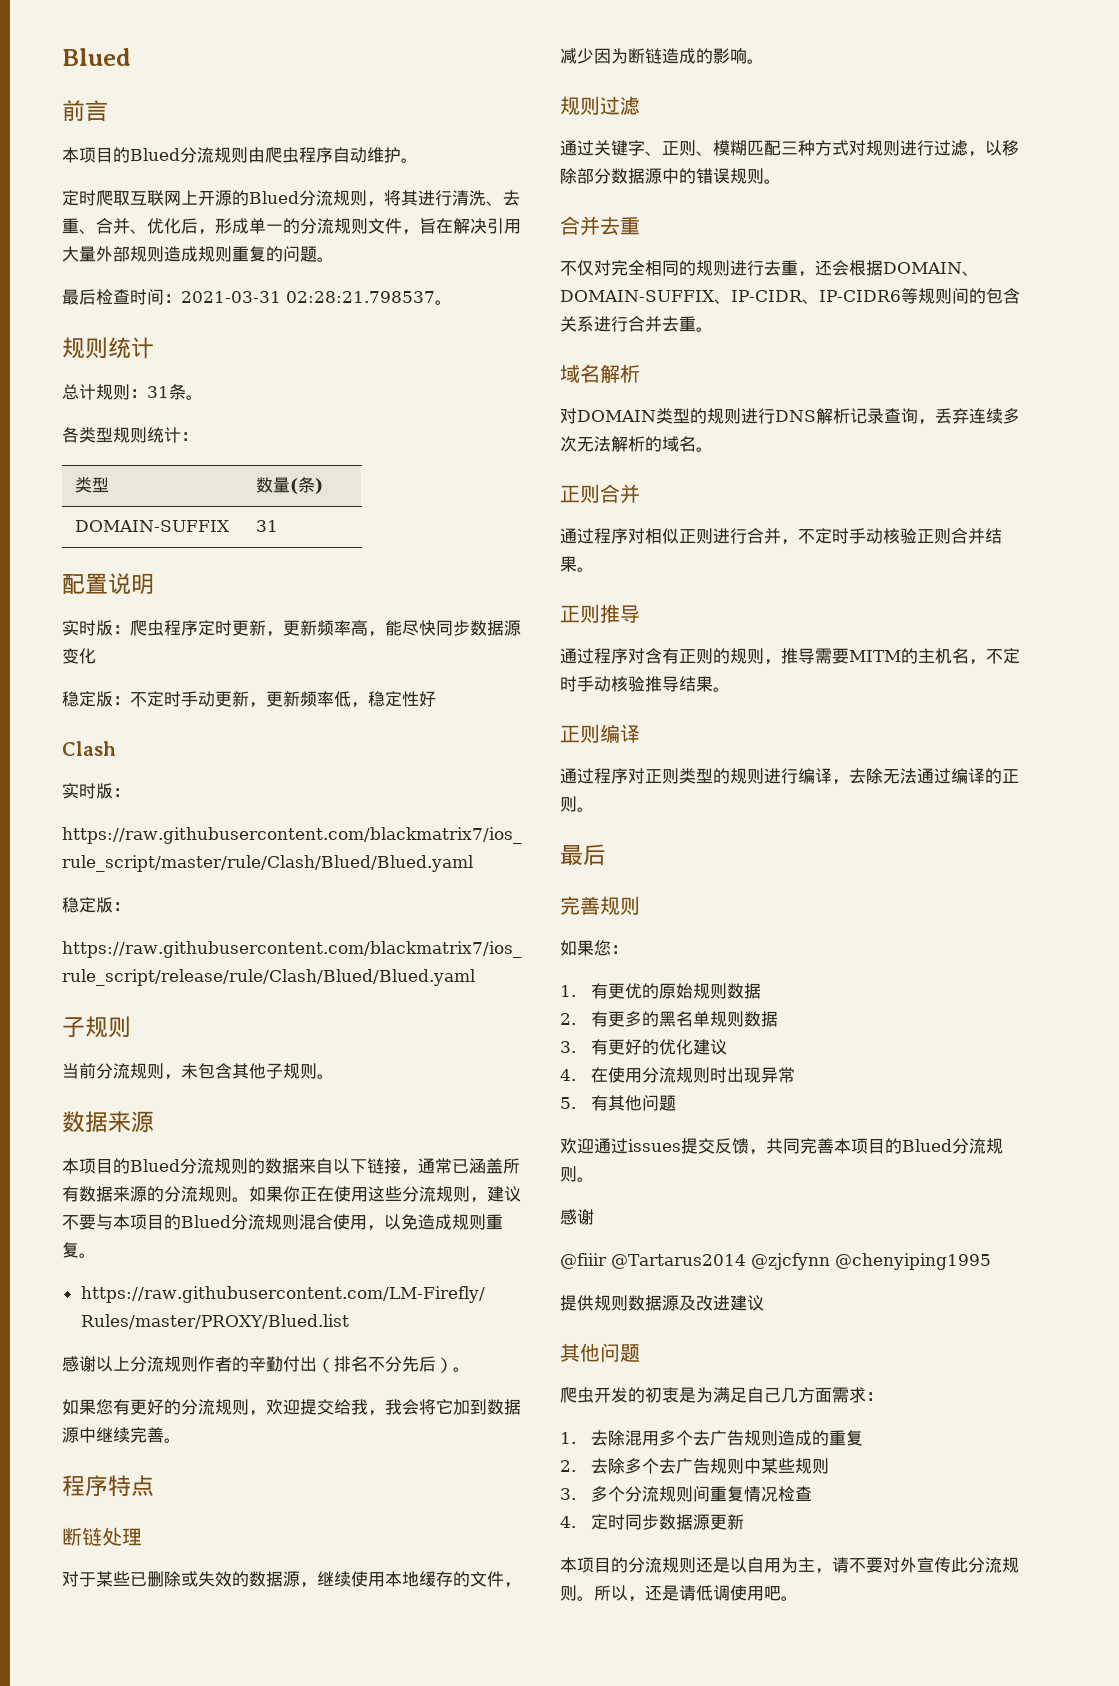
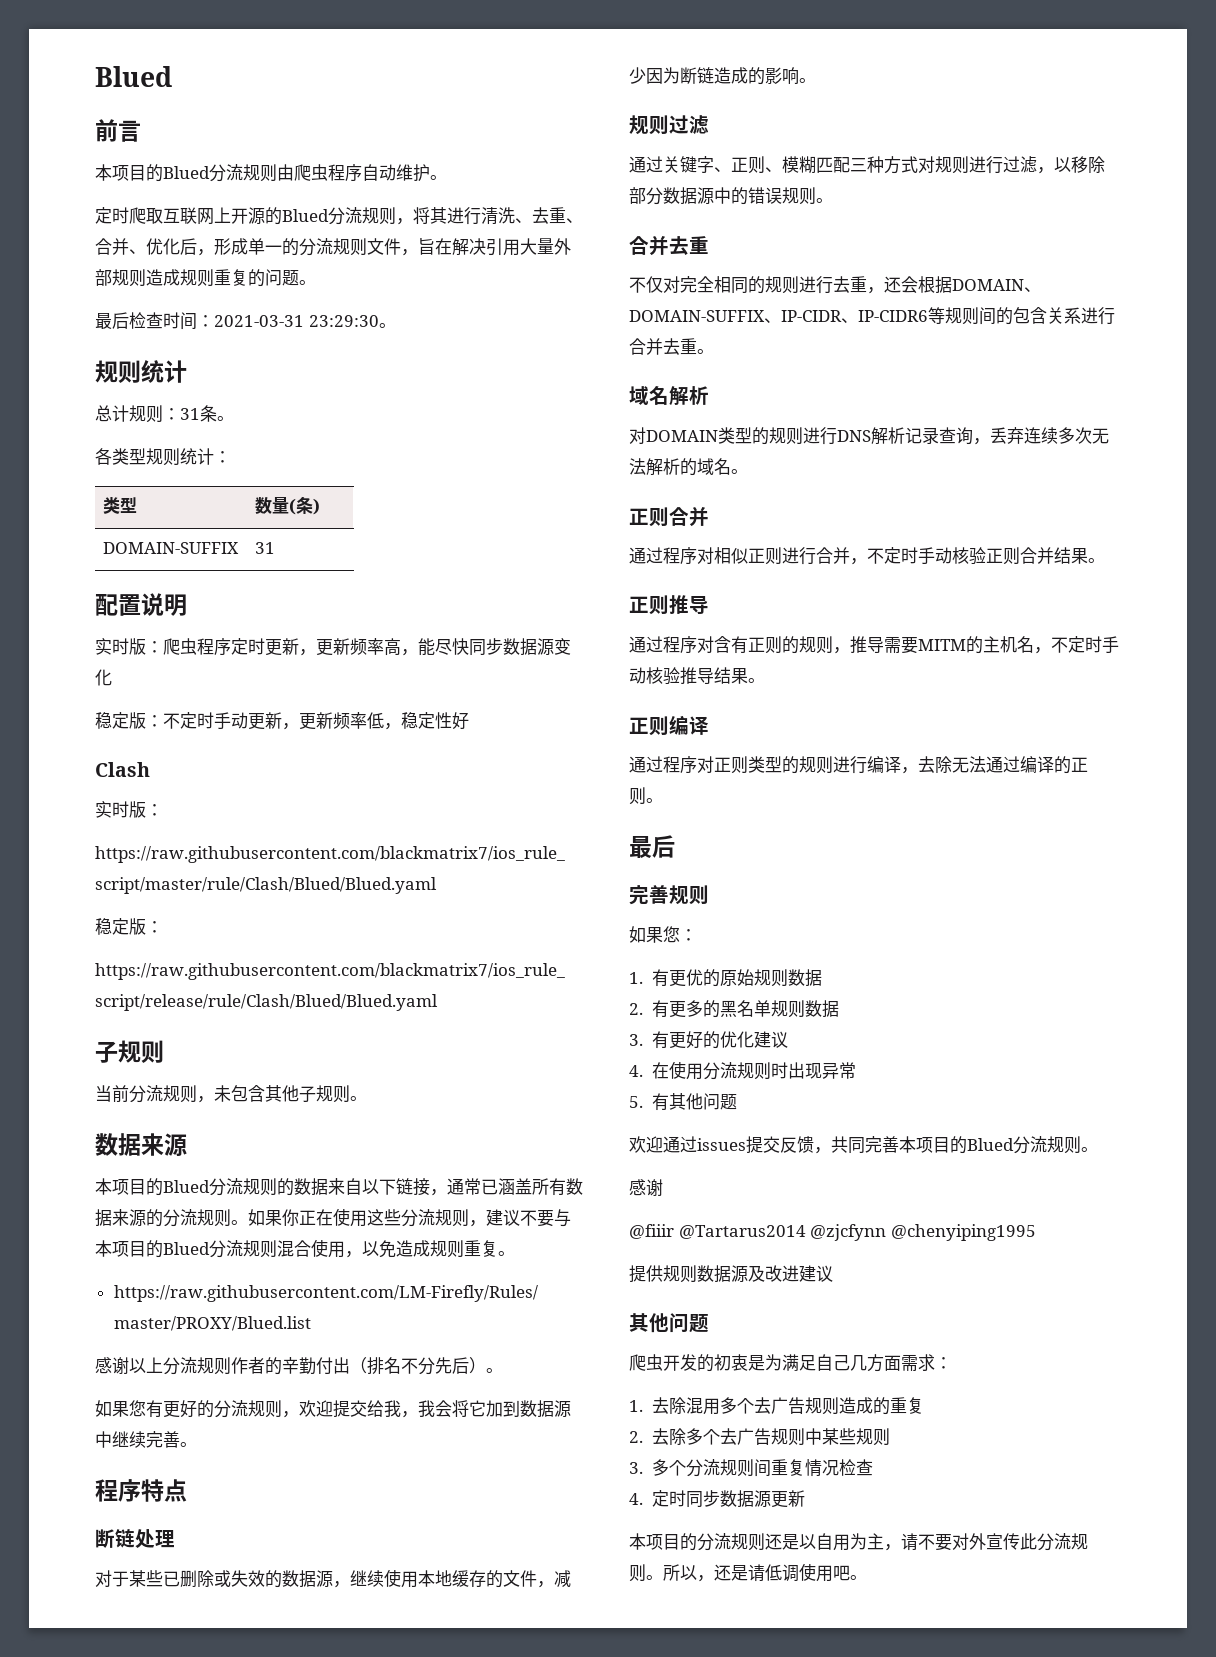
[286,291,435,303] 02:28:21.798537 -> [308,315,379,327] 23:29:30

